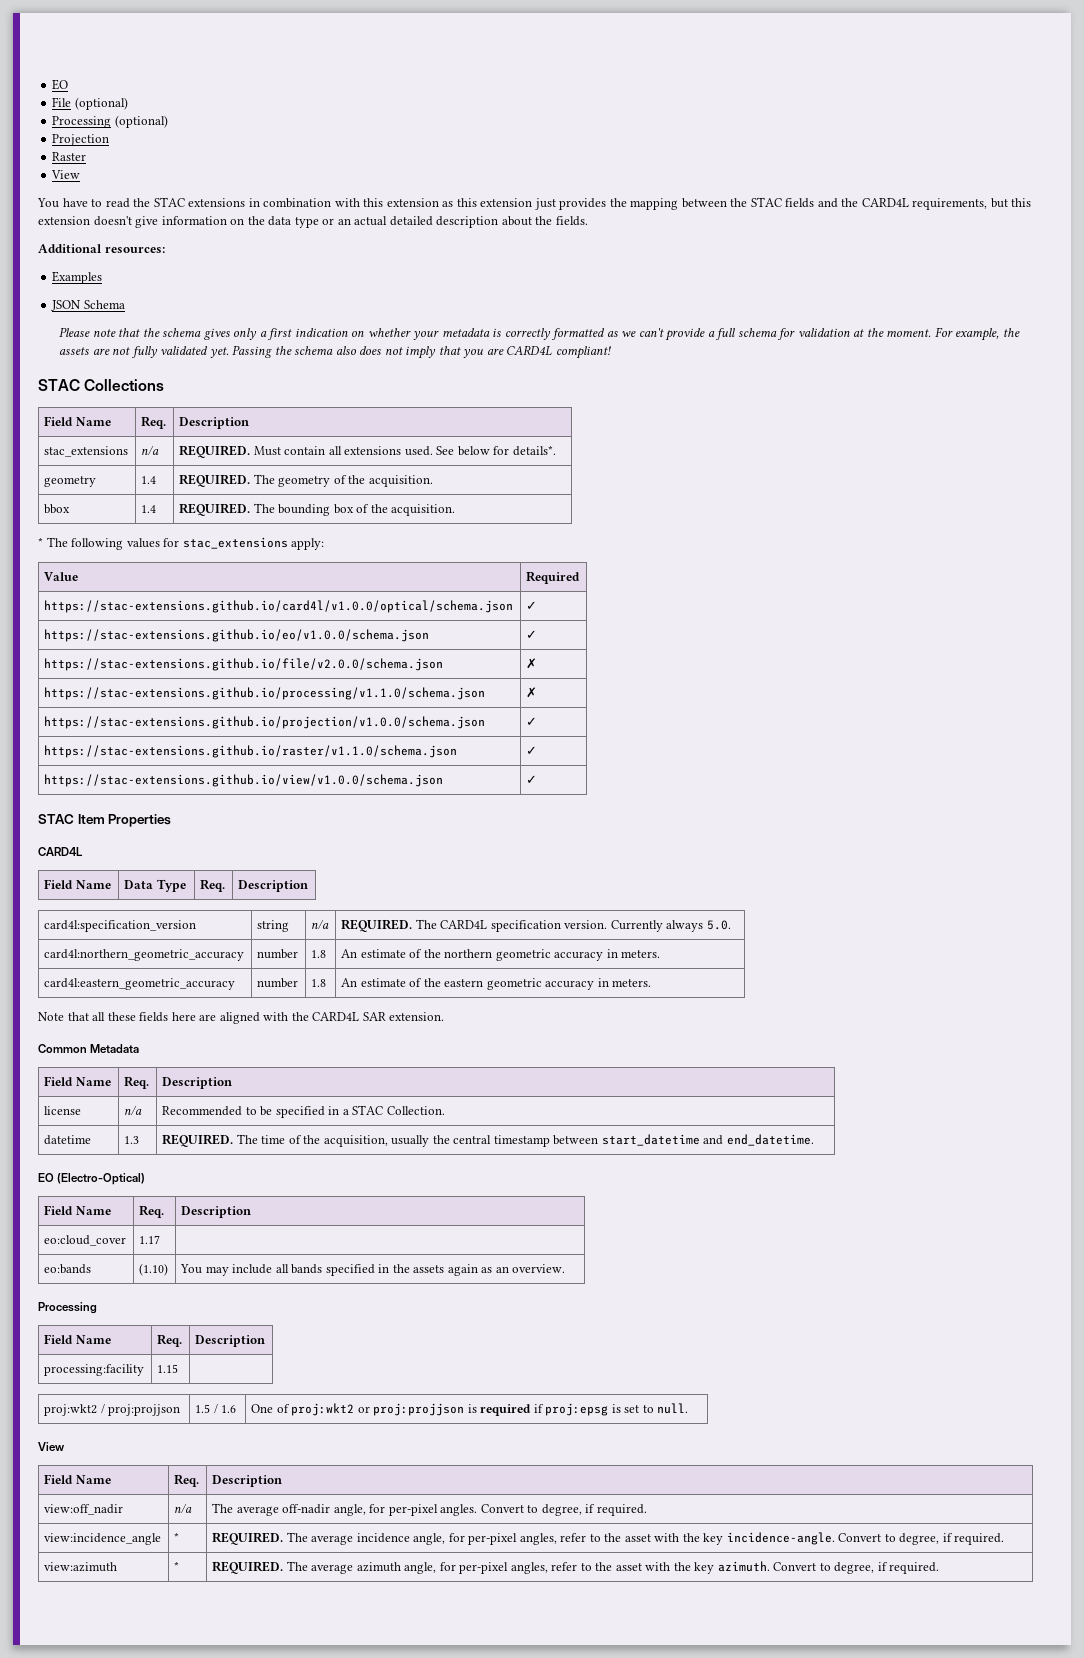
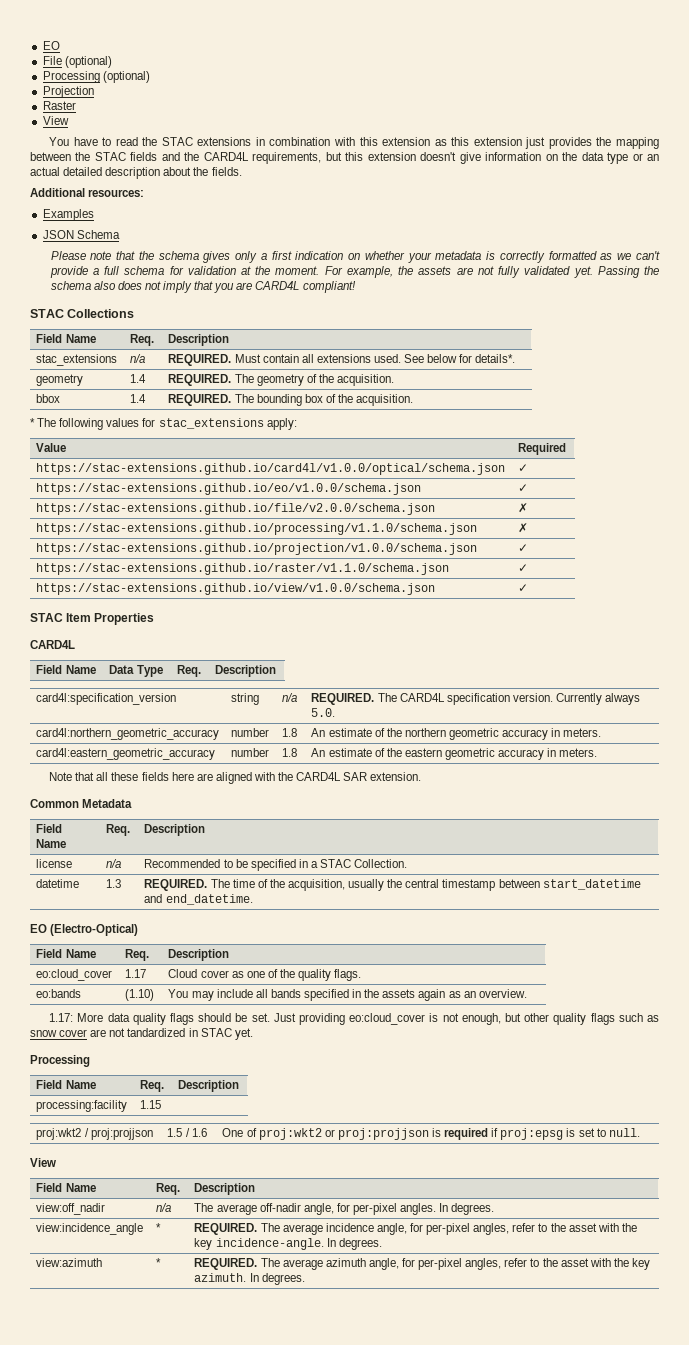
(161, 1239) none -> [168,969,362,981] Cloud cover as one of the quality flags.
(566, 1268) none -> [49,1013,659,1025] [30,1028,253,1040] // 1.17: More data quality flags should be set. Just providing eo:cloud_cover is not enough, but other quality flags such as snow cover are not tandardized in STAC yet.
[480,1504,647,1516] Convert to degree, if required. -> [439,1203,495,1215] In degrees.
[838,1533,1005,1545] Convert to degree, if required. -> [326,1238,382,1250] In degrees.
[773,1562,940,1574] Convert to degree, if required. -> [249,1273,305,1285] In degrees.

